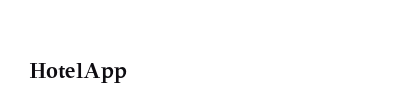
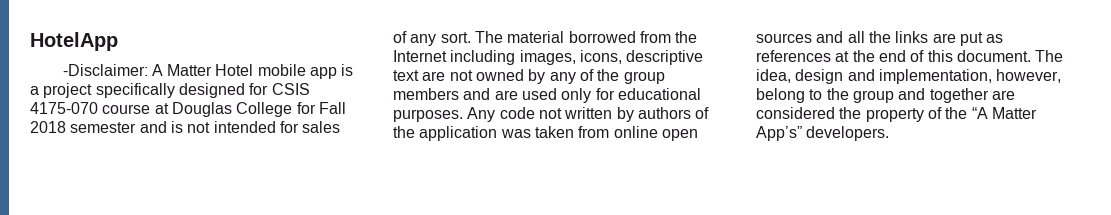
(127, 73) none -> [62,64,354,79] [30,83,310,98] [30,102,346,117] [30,121,341,133] [393,31,698,46] [393,50,704,65] [393,69,665,84] [393,88,701,103] [393,107,710,122] [393,126,698,141] [756,31,1004,46] [756,50,1064,62] [756,69,1062,84] [756,88,1015,103] [756,107,1037,122] [756,126,890,141] // -Disclaimer: A Matter Hotel mobile app is a project specifically designed for CSIS 4175-070 course at Douglas College for Fall 2018 semester and is not intended for sales of any sort. The material borrowed from the Internet including images, icons, descriptive text are not owned by any of the group members and are used only for educational purposes. Any code not written by authors of the application was taken from online open sources and all the links are put as references at the end of this document. The idea, design and implementation, however, belong to the group and together are considered the property of the “A Matter App’s” developers.

